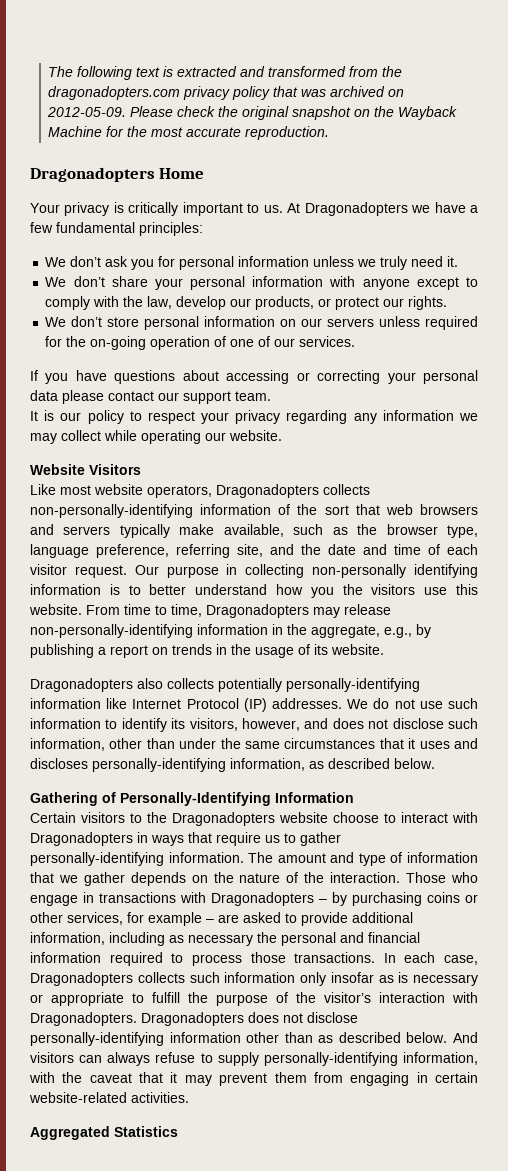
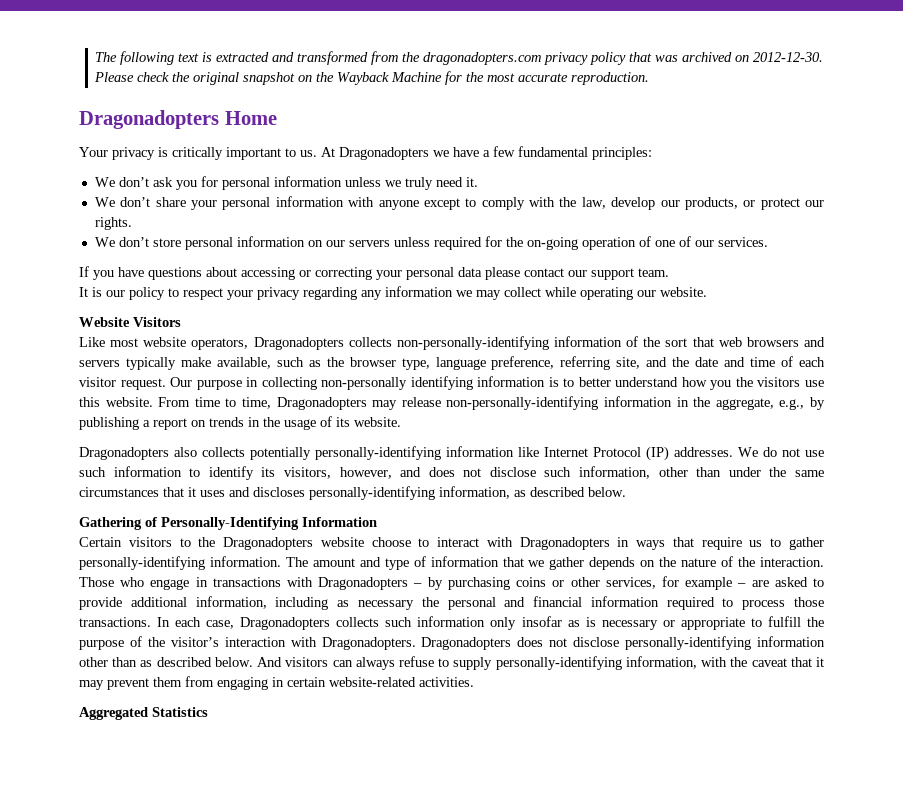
[47,107,127,117] 2012-05-09. -> [753,52,824,62] 2012-12-30.

